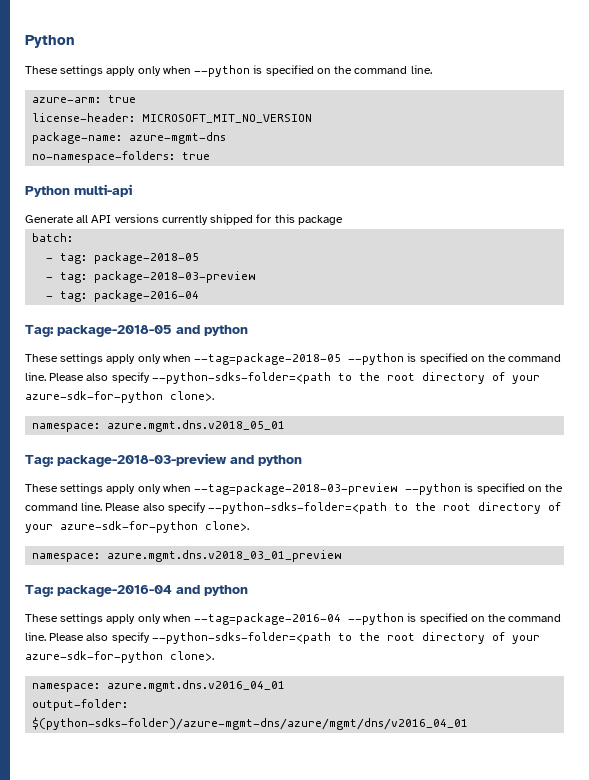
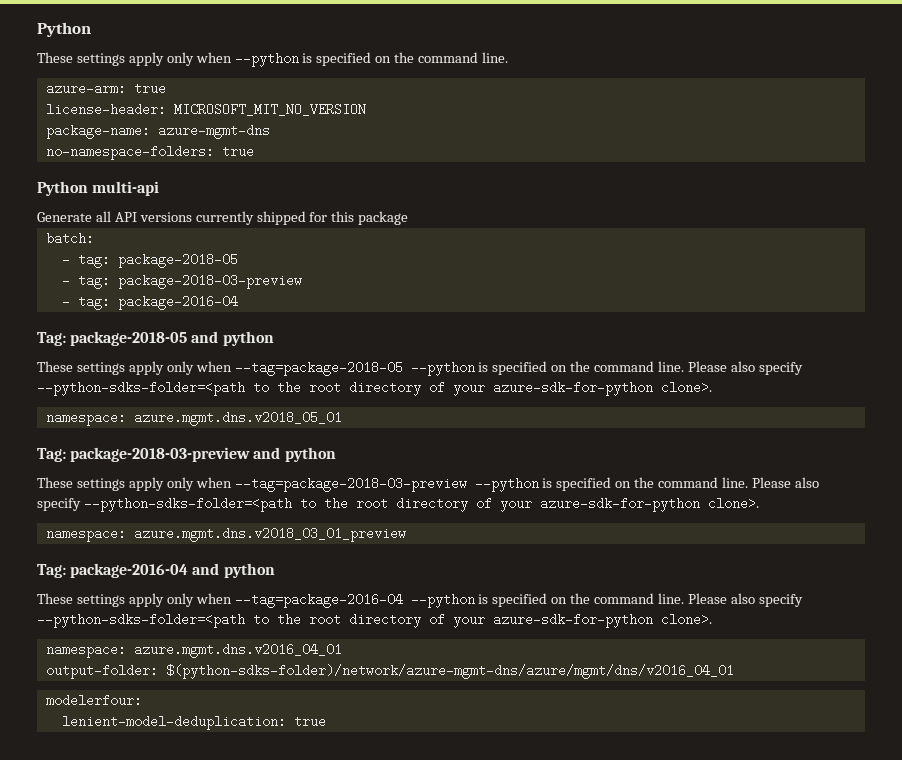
[32,717,469,730] $(python-sdks-folder)/azure-mgmt-dns/azure/mgmt/dns/v2016_04_01 -> [165,664,734,679] [45,694,142,707] [61,715,326,730] $(python-sdks-folder)/network/azure-mgmt-dns/azure/mgmt/dns/v2016_04_01 // modelerfour: // lenient-model-deduplication: true

